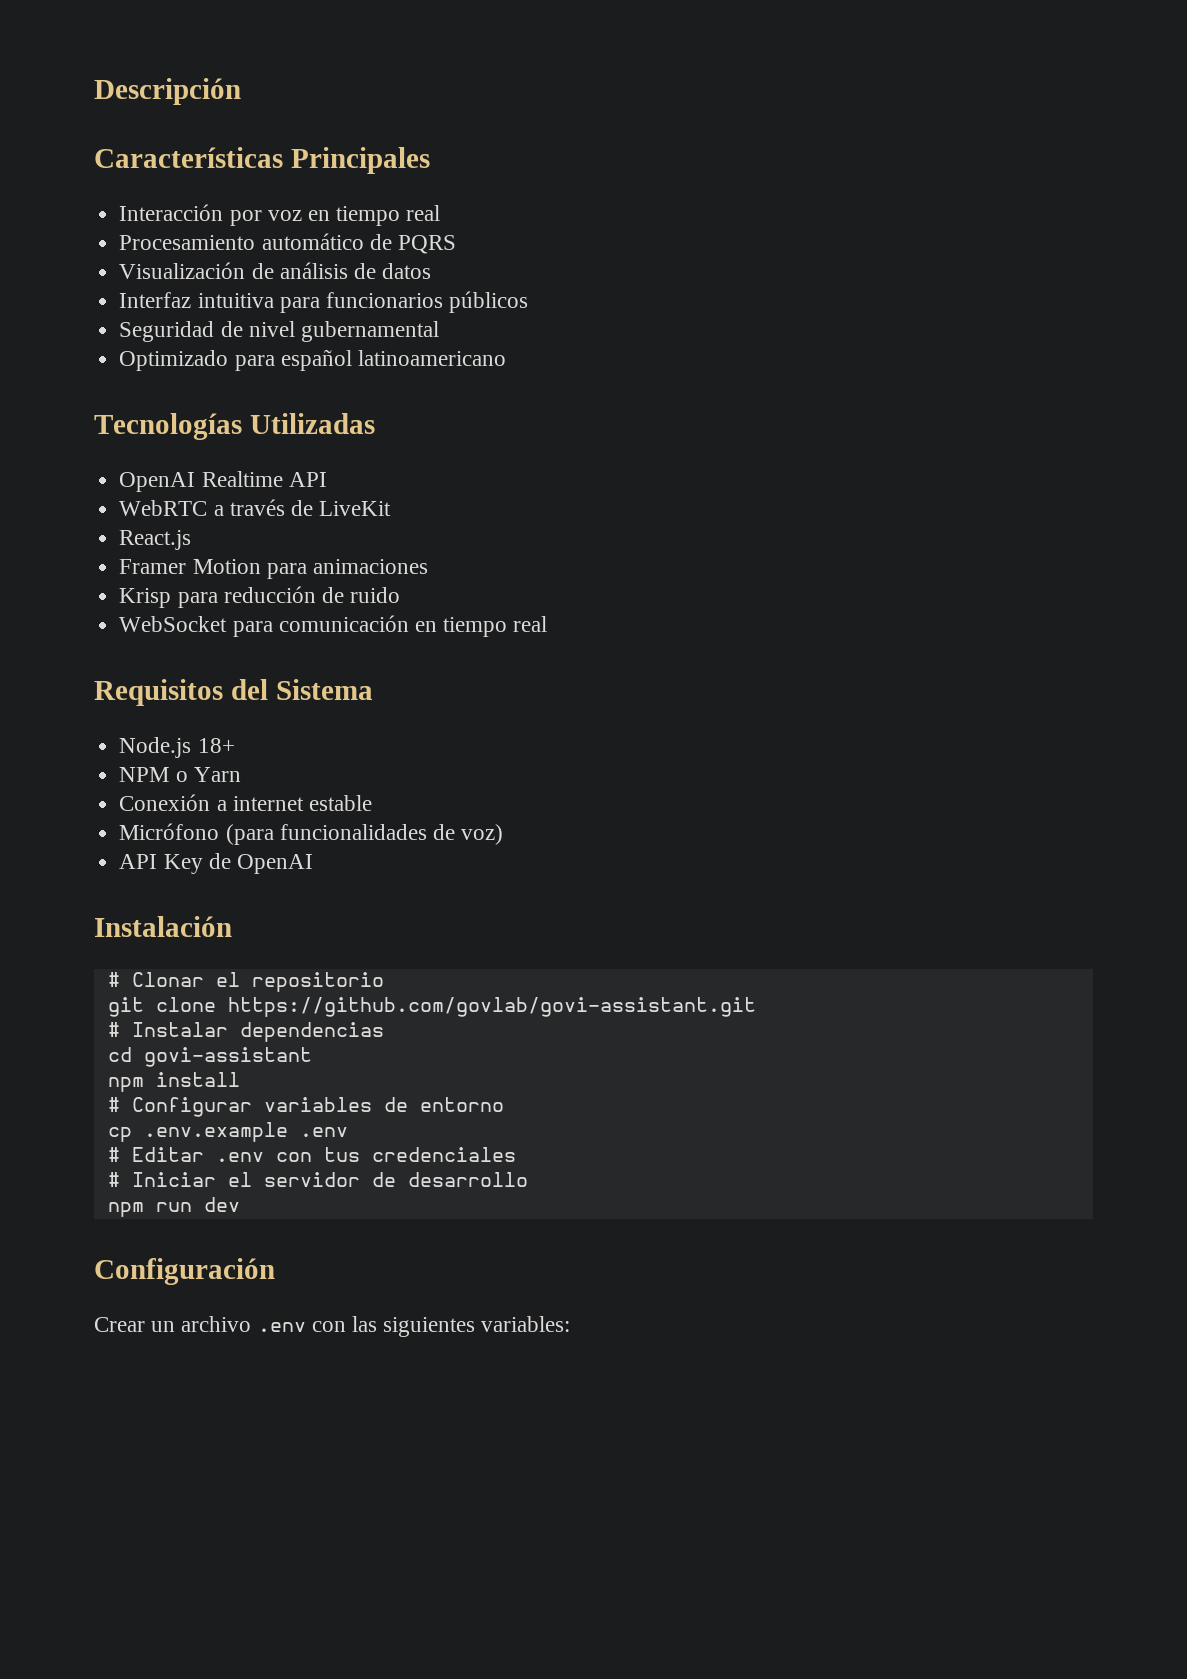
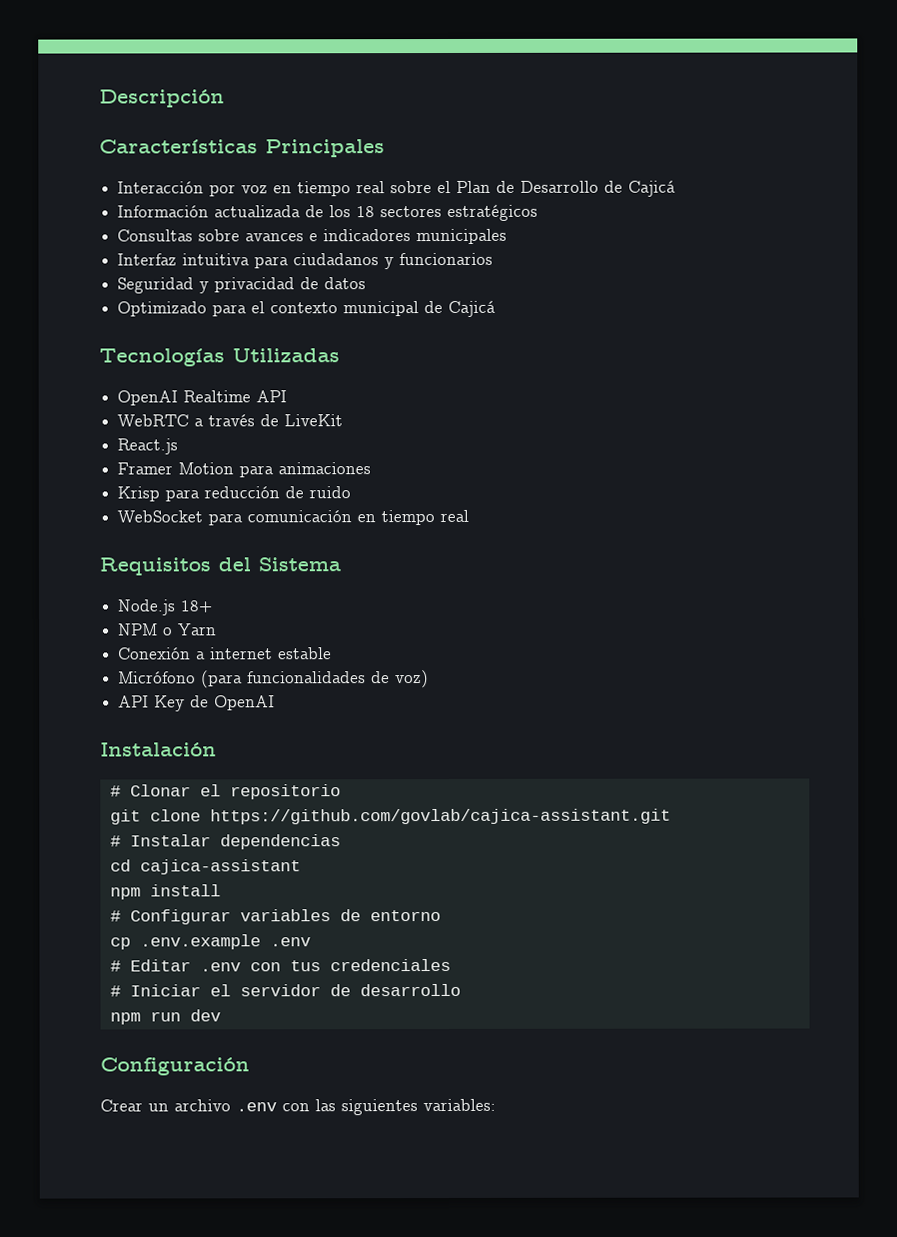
[119,233,456,254] [119,262,432,279] // Procesamiento automático de PQRS // Visualización de análisis de datos -> [390,180,677,197] [117,204,539,222] [117,228,508,245] sobre el Plan de Desarrollo de Cajicá // Información actualizada de los 18 sectores estratégicos // Consultas sobre avances e indicadores municipales
(320, 305) none -> [293,253,395,270] ciudadanos y
[449,291,529,313] públicos -> (494, 259) none
[220,321,439,342] [119,349,506,371] de nivel gubernamental // Optimizado para español latinoamericano -> [199,277,367,294] [117,300,497,317] y privacidad de datos // Optimizado para el contexto municipal de Cajicá
[227,997,756,1017] https://github.com/govlab/govi-assistant.git -> [209,808,671,825] https://github.com/govlab/cajica-assistant.git
[143,1047,312,1067] govi-assistant -> [139,859,301,875] cajica-assistant

